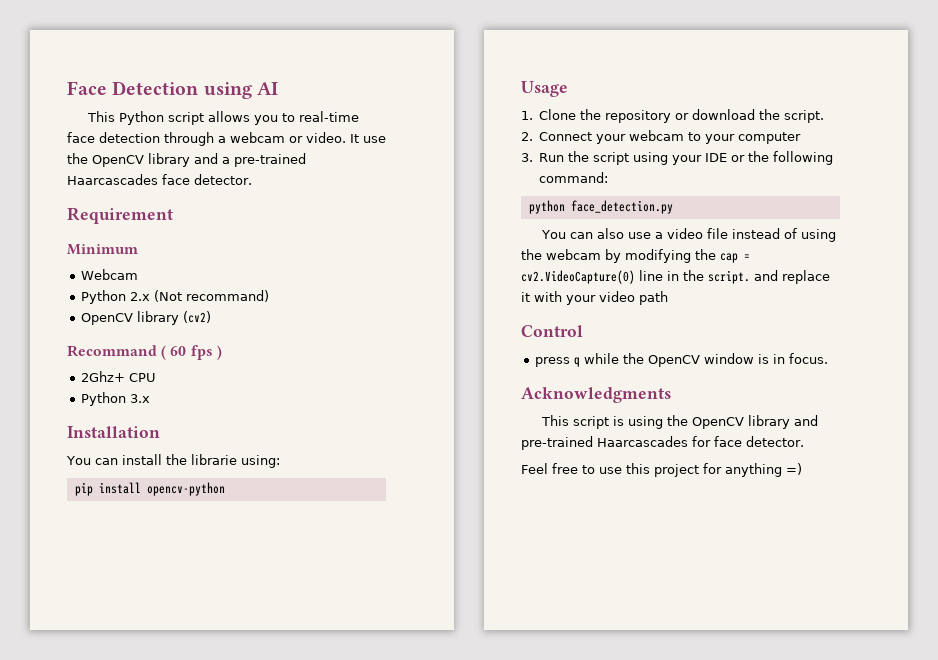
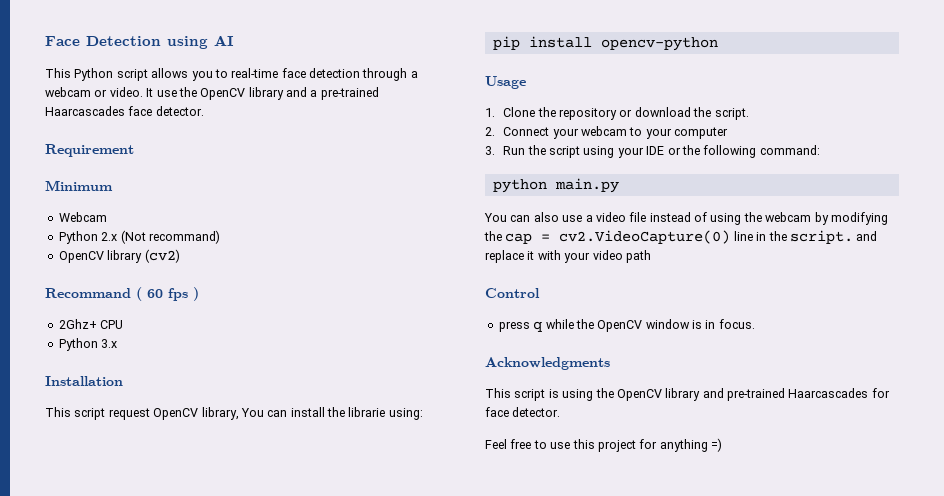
(160, 432) none -> [45,407,239,420] This script request OpenCV library,
[570,200,673,214] face_detection.py -> [554,178,619,193] main.py

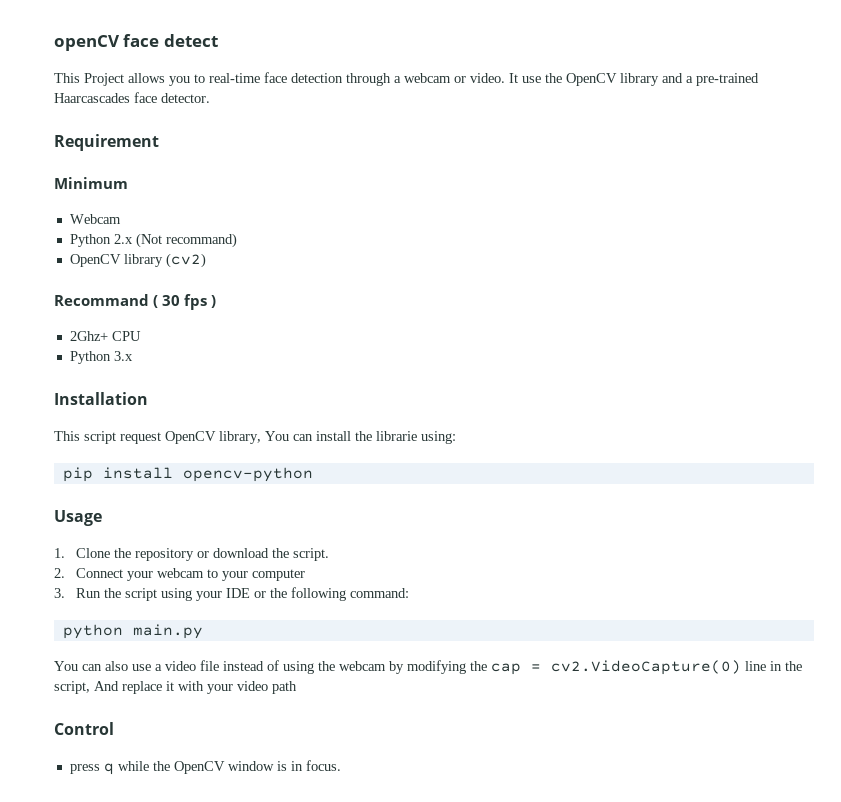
[45,35,234,49] [45,68,148,81] Face Detection using AI // This Python script -> [54,34,218,51] [54,73,124,86] openCV face detect // This Project
[147,289,163,298] 60 -> [162,295,180,306] 30
[789,230,878,244] script. and -> [54,681,119,694] script, And
[485,357,610,370] [485,388,890,401] [485,407,561,417] [485,438,722,452] // Acknowledgments // This script is using the OpenCV library and pre-trained Haarcascades for face detector. // Feel free to use this project for anything =) -> (341, 765) none

